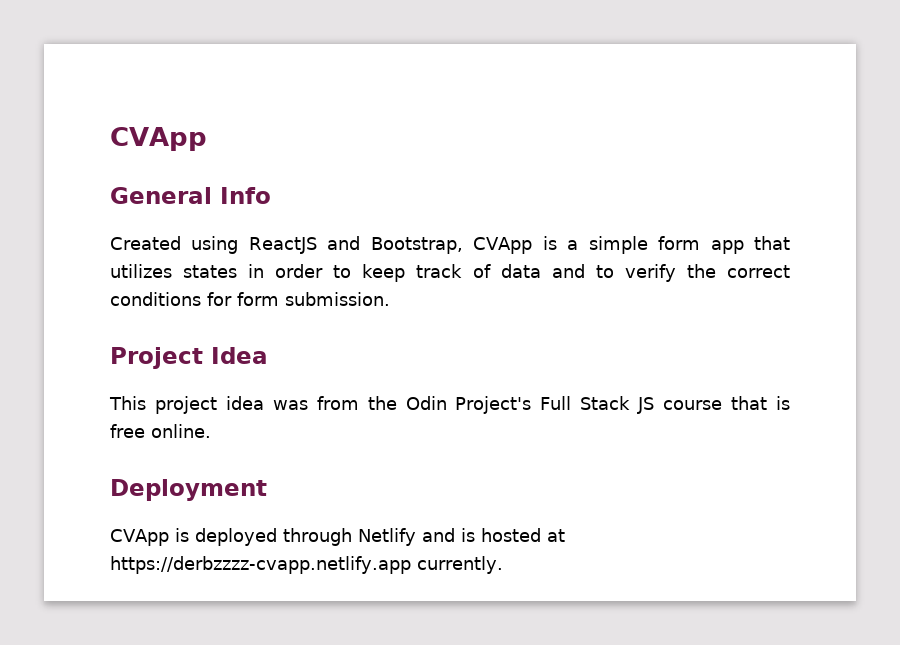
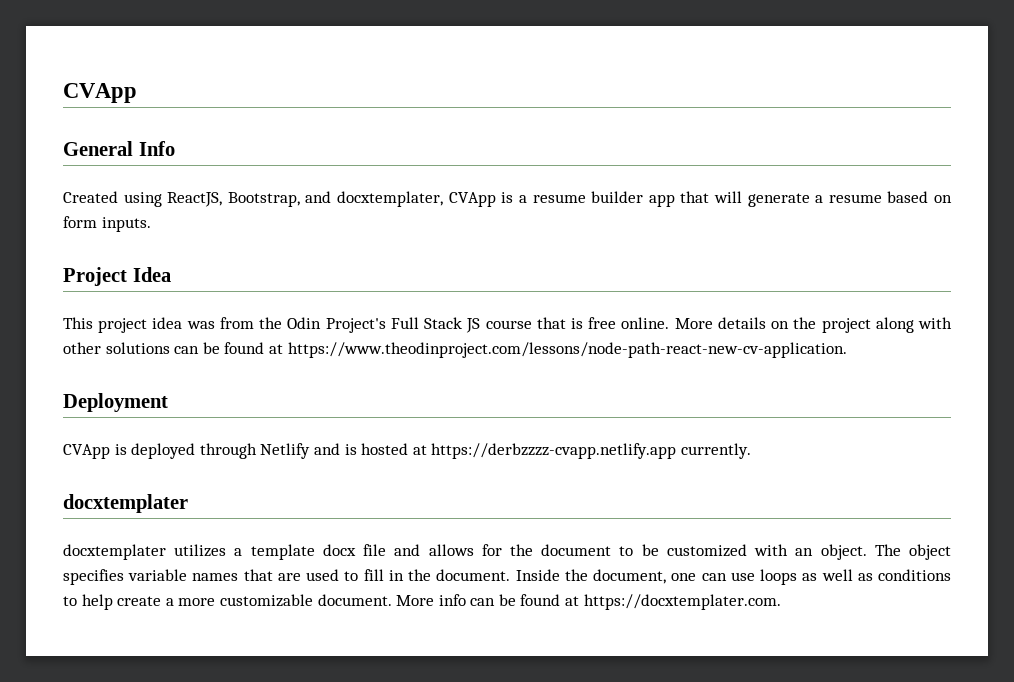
[248,236,791,254] [110,264,791,282] [110,292,390,306] ReactJS and Bootstrap, CVApp is a simple form app that utilizes states in order to keep track of data and to verify the correct conditions for form submission. -> [167,191,952,207] [63,216,151,232] ReactJS, Bootstrap, and docxtemplater, CVApp is a resume builder app that will generate a resume based on form inputs.
(211, 431) none -> [674,317,953,333] [63,342,847,358] More details on the project along with other solutions can be found at https://www.theodinproject.com/lessons/node-path-react-new-cv-application.
(503, 565) none -> [63,494,188,513] [63,544,951,560] [63,569,951,585] [63,594,781,610] // docxtemplater // docxtemplater utilizes a template docx file and allows for the document to be customized with an object. The object specifies variable names that are used to fill in the document. Inside the document, one can use loops as well as conditions to help create a more customizable document. More info can be found at https://docxtemplater.com.

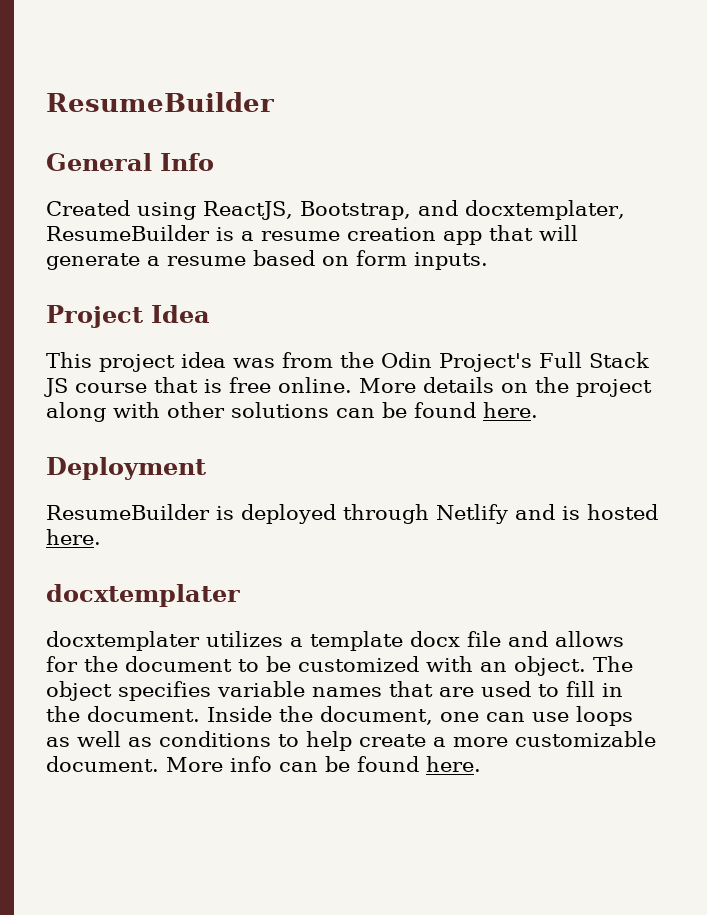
[63,83,137,103] CVApp -> [46,92,274,112] ResumeBuilder
[448,192,496,207] CVApp -> [46,225,210,241] ResumeBuilder
[591,191,644,203] builder -> [347,227,436,241] creation
[268,342,847,358] at https://www.theodinproject.com/lessons/node-path-react-new-cv-application. -> [483,402,538,418] here.
[63,444,110,459] CVApp -> [46,504,210,520] ResumeBuilder
[412,443,751,459] at https://derbzzzz-cvapp.netlify.app currently. -> [46,529,101,545] here.
[565,594,781,610] at https://docxtemplater.com. -> [426,756,481,772] here.

